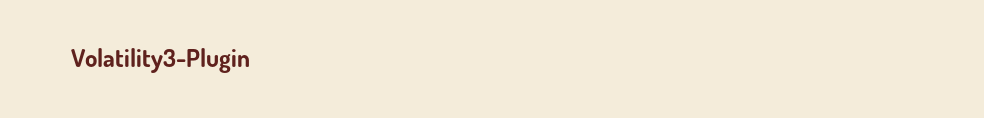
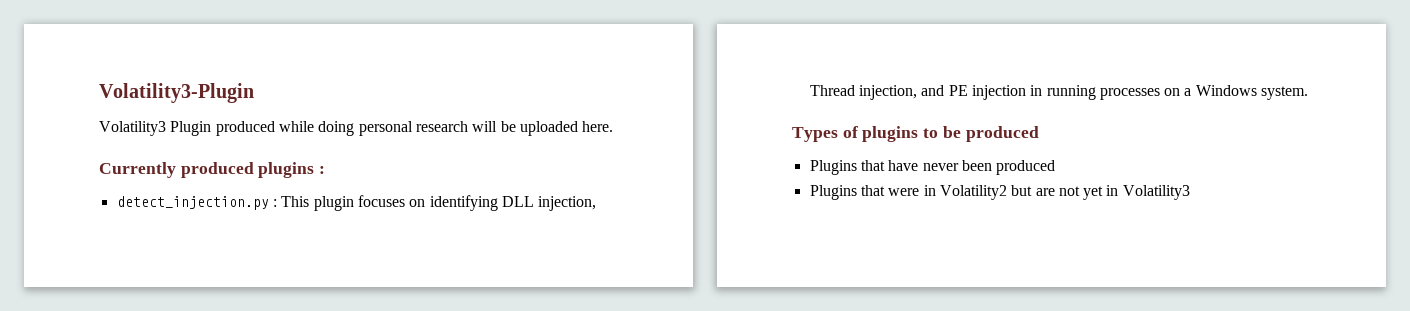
(250, 60) none -> [99,121,614,136] [99,162,326,178] [116,195,597,211] [809,85,1309,100] [792,126,1039,142] [809,160,1056,175] [809,185,1190,200] // Volatility3 Plugin produced while doing personal research will be uploaded here. // Currently produced plugins : // detect_injection.py : This plugin focuses on identifying DLL injection, Thread injection, and PE injection in running processes on a Windows system. // Types of plugins to be produced // Plugins that have never been produced // Plugins that were in Volatility2 but are not yet in Volatility3

